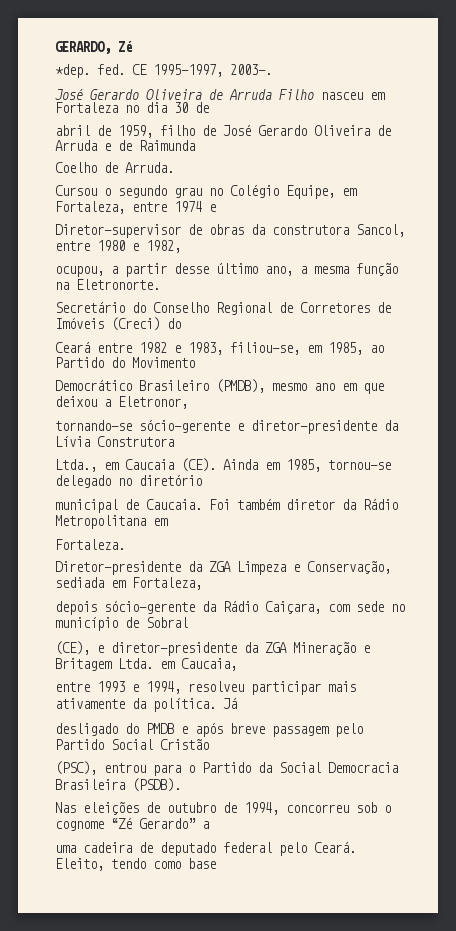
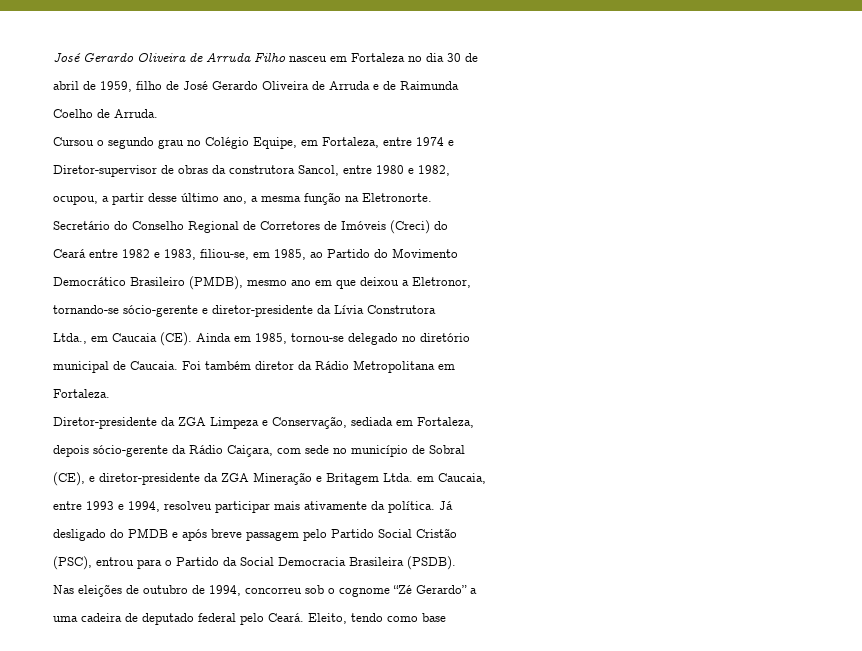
[55,41,132,54] [55,64,272,78] GERARDO, Zé // *dep. fed. CE 1995-1997, 2003-. // -> (53, 57) none

